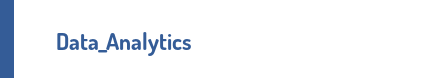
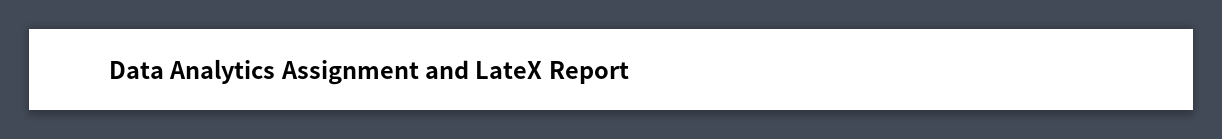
[56,32,192,56] Data_Analytics -> [109,59,629,85] Data Analytics Assignment and LateX Report

